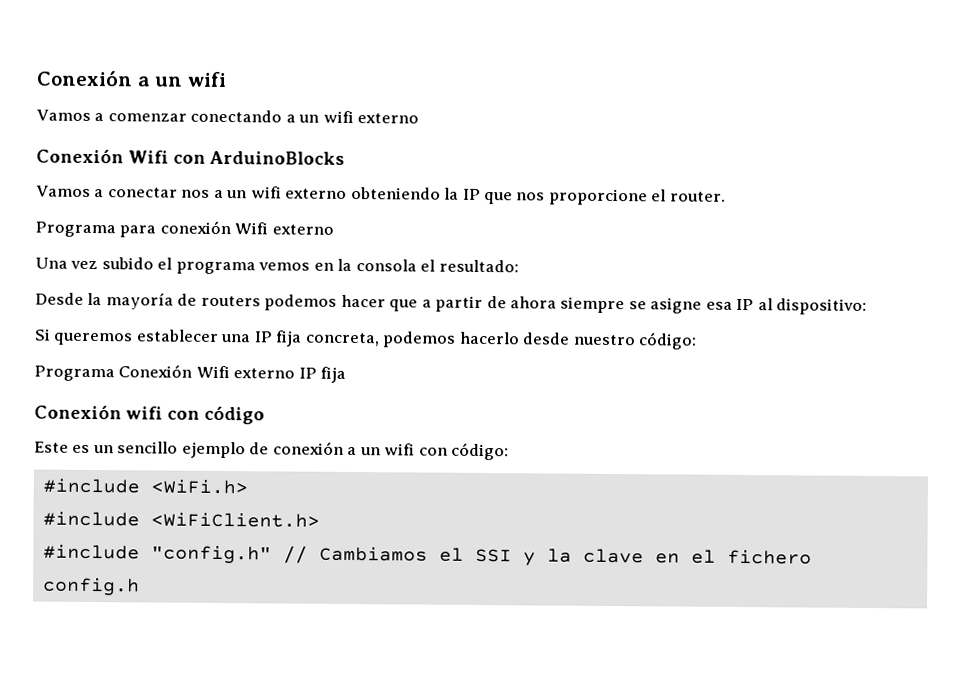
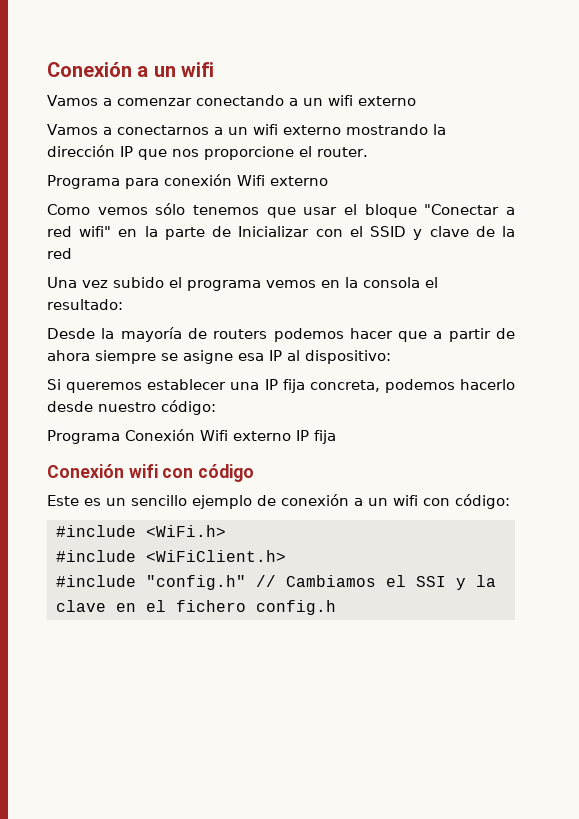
[36,148,345,165] [36,185,460,200] // Conexión Wifi con ArduinoBlocks // Vamos a conectar nos a un wifi externo obteniendo la -> [47,124,446,135] [47,145,115,157] // Vamos a conectarnos a un wifi externo mostrando la dirección
(334, 229) none -> [47,203,515,218] [47,226,515,240] [47,248,72,259] // Como vemos sólo tenemos que usar el bloque "Conectar a red wifi" en la parte de Inicializar con el SSID y clave de la red

